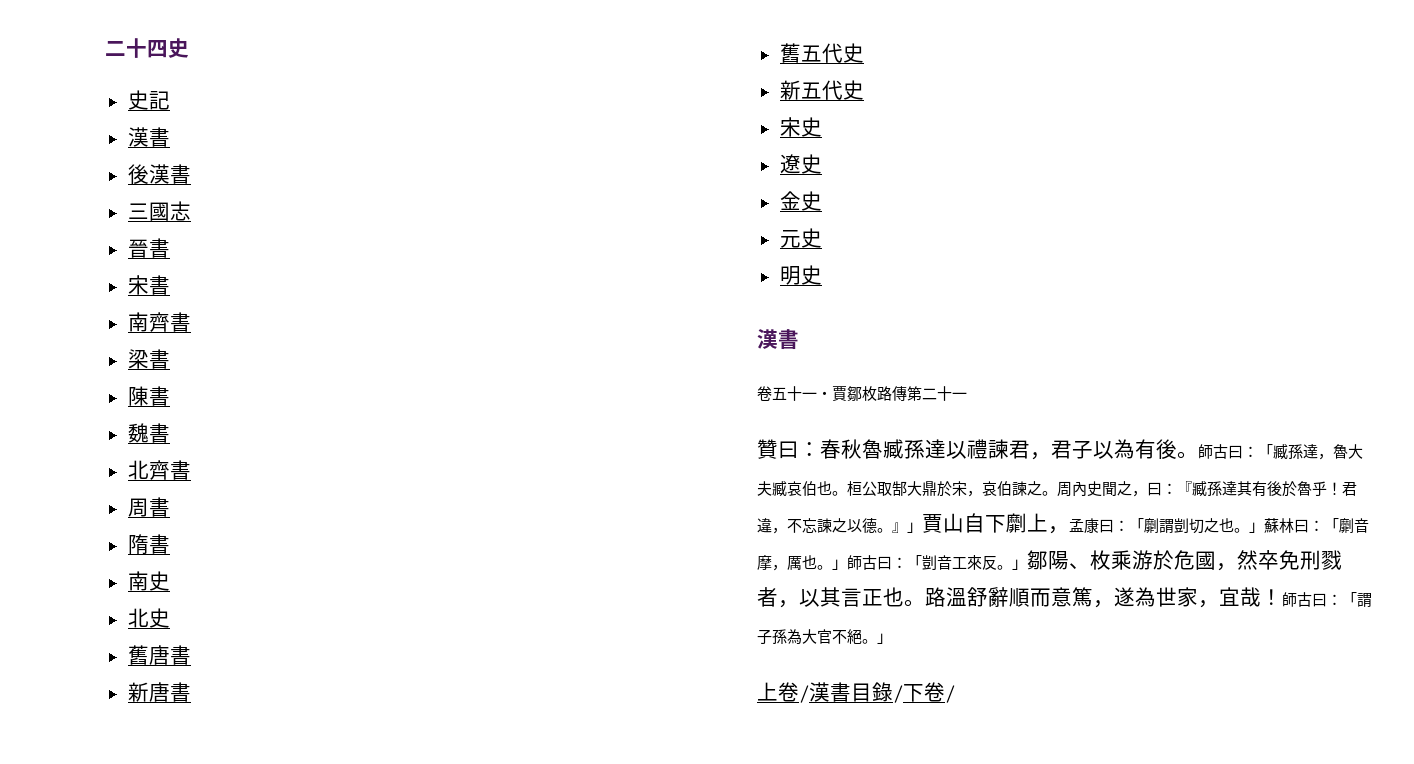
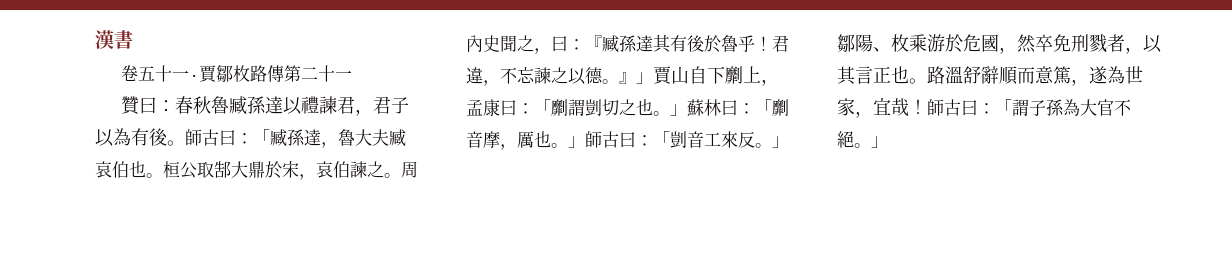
[105,38,189,58] [127,90,170,110] [127,127,170,147] [127,164,191,184] [127,201,191,221] [127,238,170,258] [127,275,170,295] [127,312,191,332] [127,349,170,369] [127,386,170,406] [127,423,170,443] [127,460,191,480] [127,497,170,517] [127,534,170,554] [127,571,170,591] [127,608,170,628] [127,645,191,665] [127,682,191,702] [779,43,864,63] [779,80,864,100] [779,117,822,137] [779,154,822,174] [779,191,822,211] [779,228,822,248] [779,265,822,285] 二十四史 // 史記 // 漢書 // 後漢書 // 三國志 // 晉書 // 宋書 // 南齊書 // 梁書 // 陳書 // 魏書 // 北齊書 // 周書 // 隋書 // 南史 // 北史 // 舊唐書 // 新唐書 // 舊五代史 // 新五代史 // 宋史 // 遼史 // 金史 // 元史 // 明史 // -> (95, 39) none
[757,682,955,703] // 上卷/漢書目錄/下卷/ -> (888, 142) none

